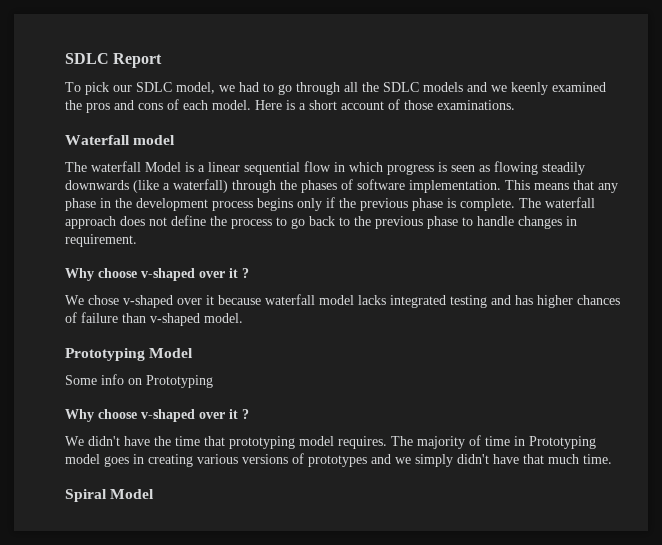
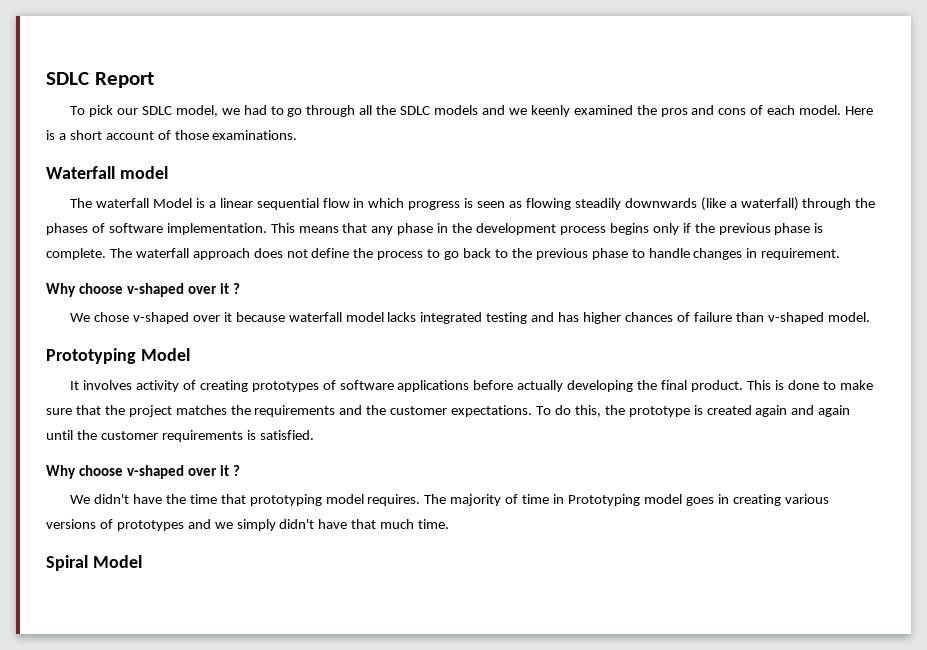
[65,374,213,388] Some info on Prototyping -> [70,380,873,392] [46,405,851,417] [46,430,314,442] It involves activity of creating prototypes of software applications before actually developing the final product. This is done to make sure that the project matches the requirements and the customer expectations. To do this, the prototype is created again and again until the customer requirements is satisfied.

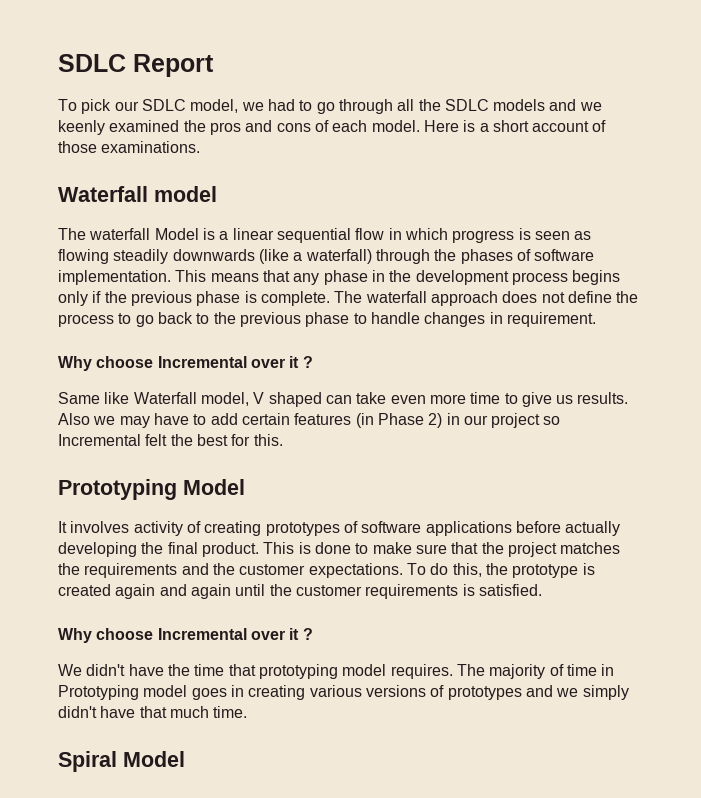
[126,283,240,297] [70,312,870,324] v-shaped over it ? // We chose v-shaped over it because waterfall model lacks integrated testing and has higher chances of failure than v-shaped model. -> [157,356,313,368] [58,392,629,407] [58,413,561,428] [58,434,283,446] Incremental over it ? // Same like Waterfall model, V shaped can take even more time to give us results. Also we may have to add certain features (in Phase 2) in our project so Incremental felt the best for this.
[126,465,184,479] v-shaped -> [157,628,247,640] Incremental

